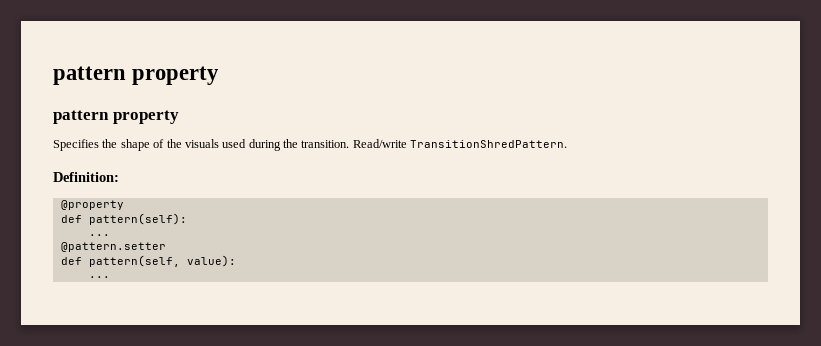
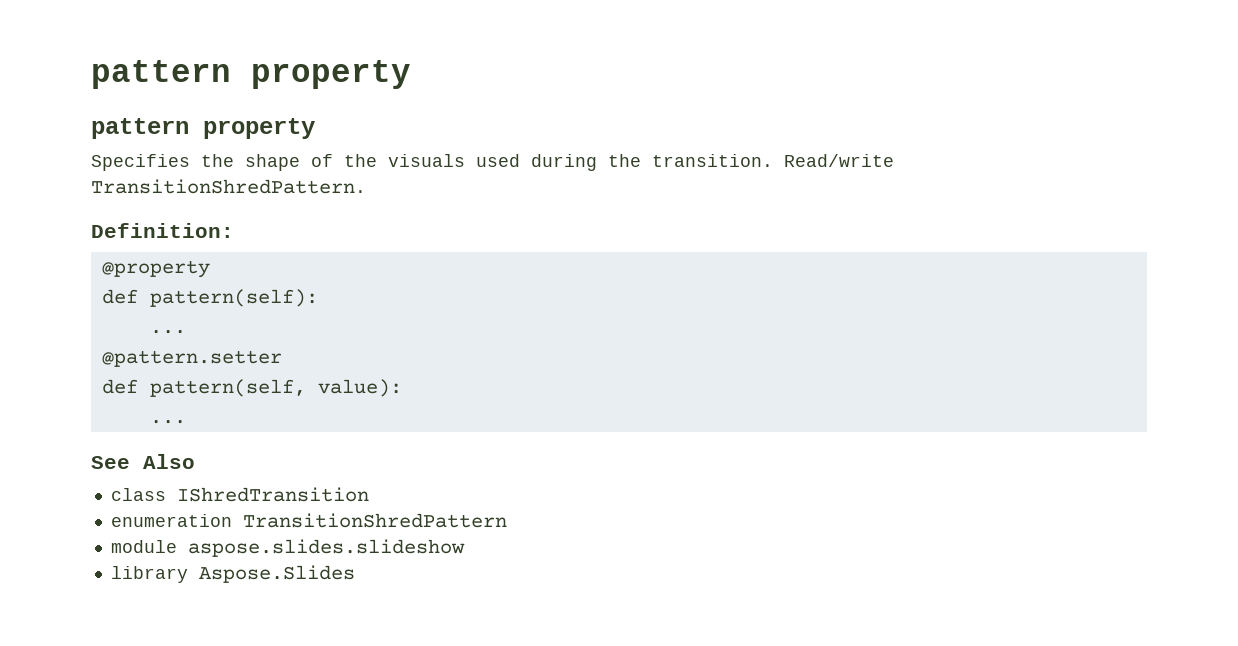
(110, 277) none -> [91,454,195,469] [110,487,369,502] [110,513,507,528] [110,539,465,557] [110,565,355,583] // See Also // class IShredTransition // enumeration TransitionShredPattern // module aspose.slides.slideshow // library Aspose.Slides

